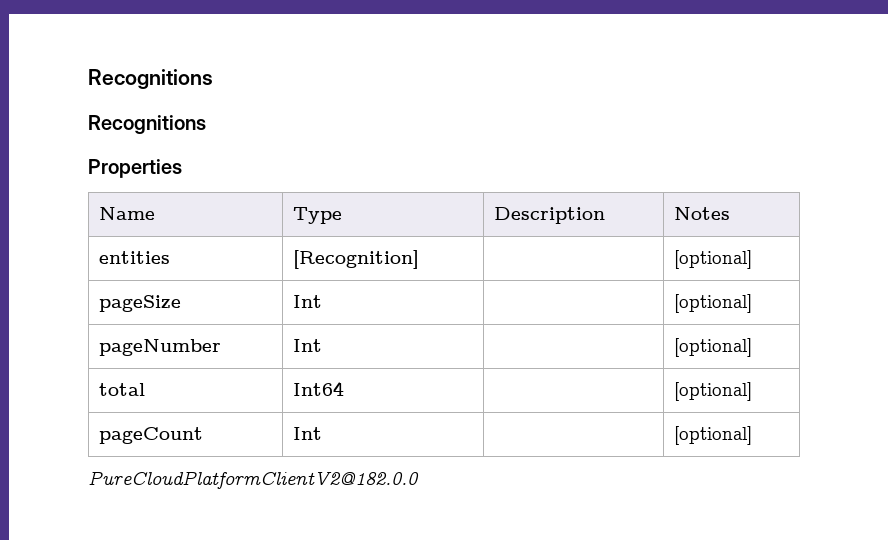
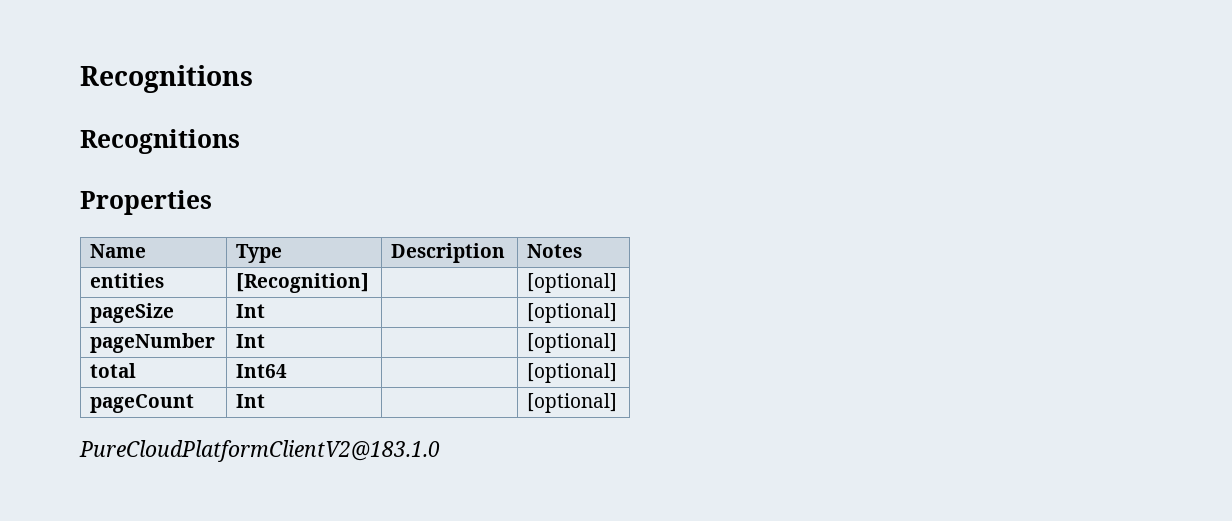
[88,471,419,489] PureCloudPlatformClientV2@182.0.0 -> [79,440,440,462] PureCloudPlatformClientV2@183.1.0

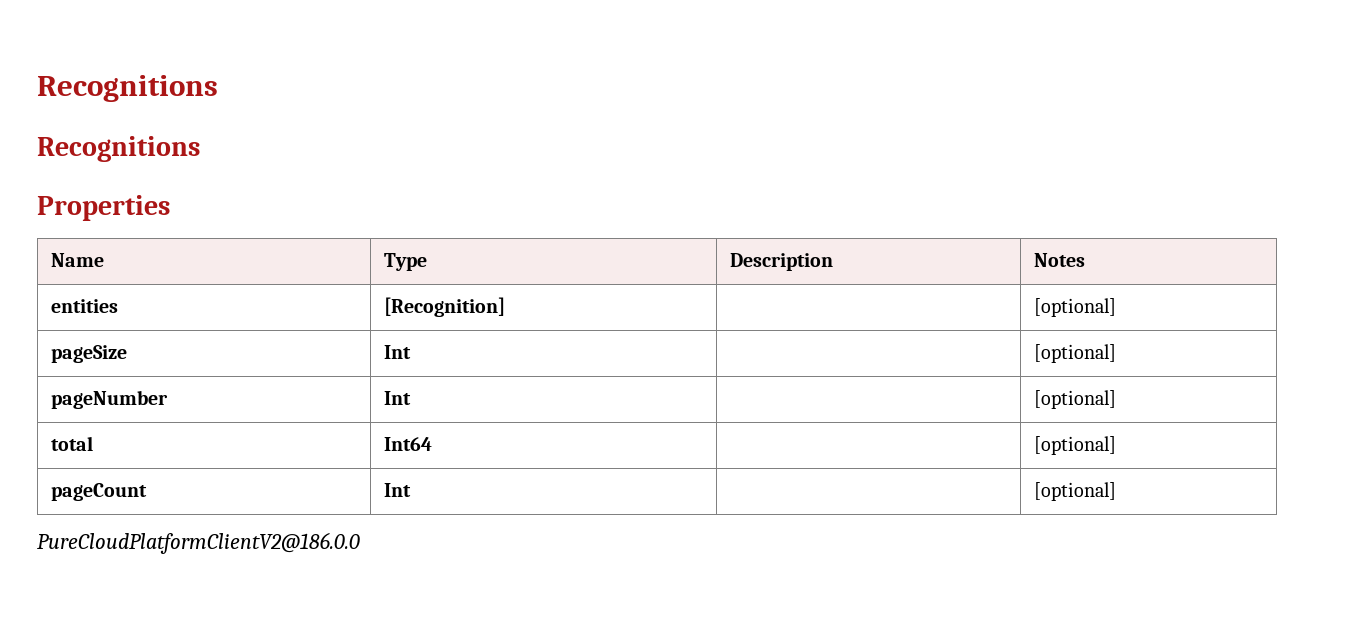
[79,440,440,462] PureCloudPlatformClientV2@183.1.0 -> [37,532,360,554] PureCloudPlatformClientV2@186.0.0

